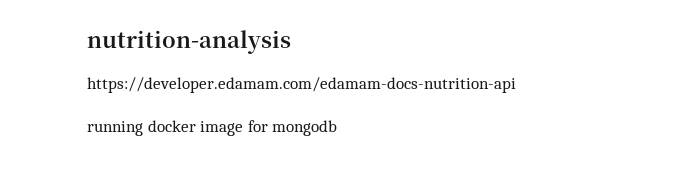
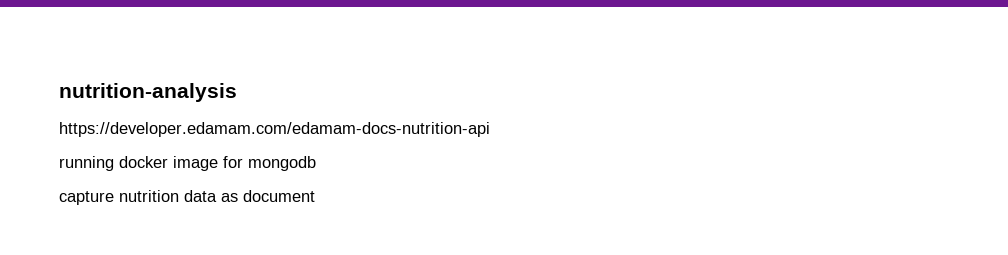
(338, 128) none -> [59,190,315,205] // capture nutrition data as document

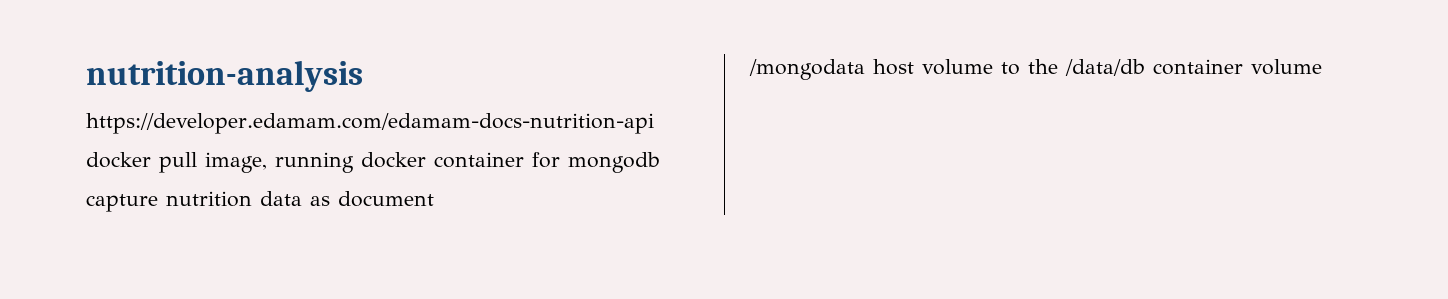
(490, 129) none -> [86,152,267,173] docker pull image,
[173,156,218,171] image -> [434,152,524,168] container
(315, 196) none -> [749,59,1322,80] // /mongodata host volume to the /data/db container volume

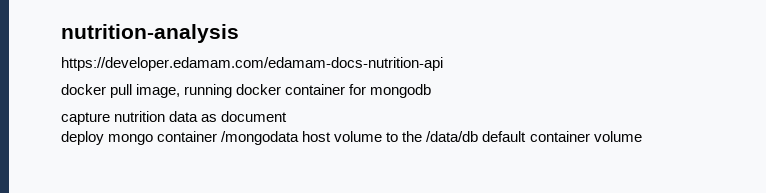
(434, 199) none -> [61,131,218,145] deploy mongo container
(1145, 67) none -> [482,131,527,142] default

